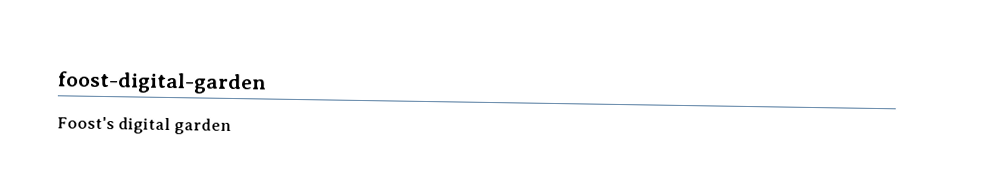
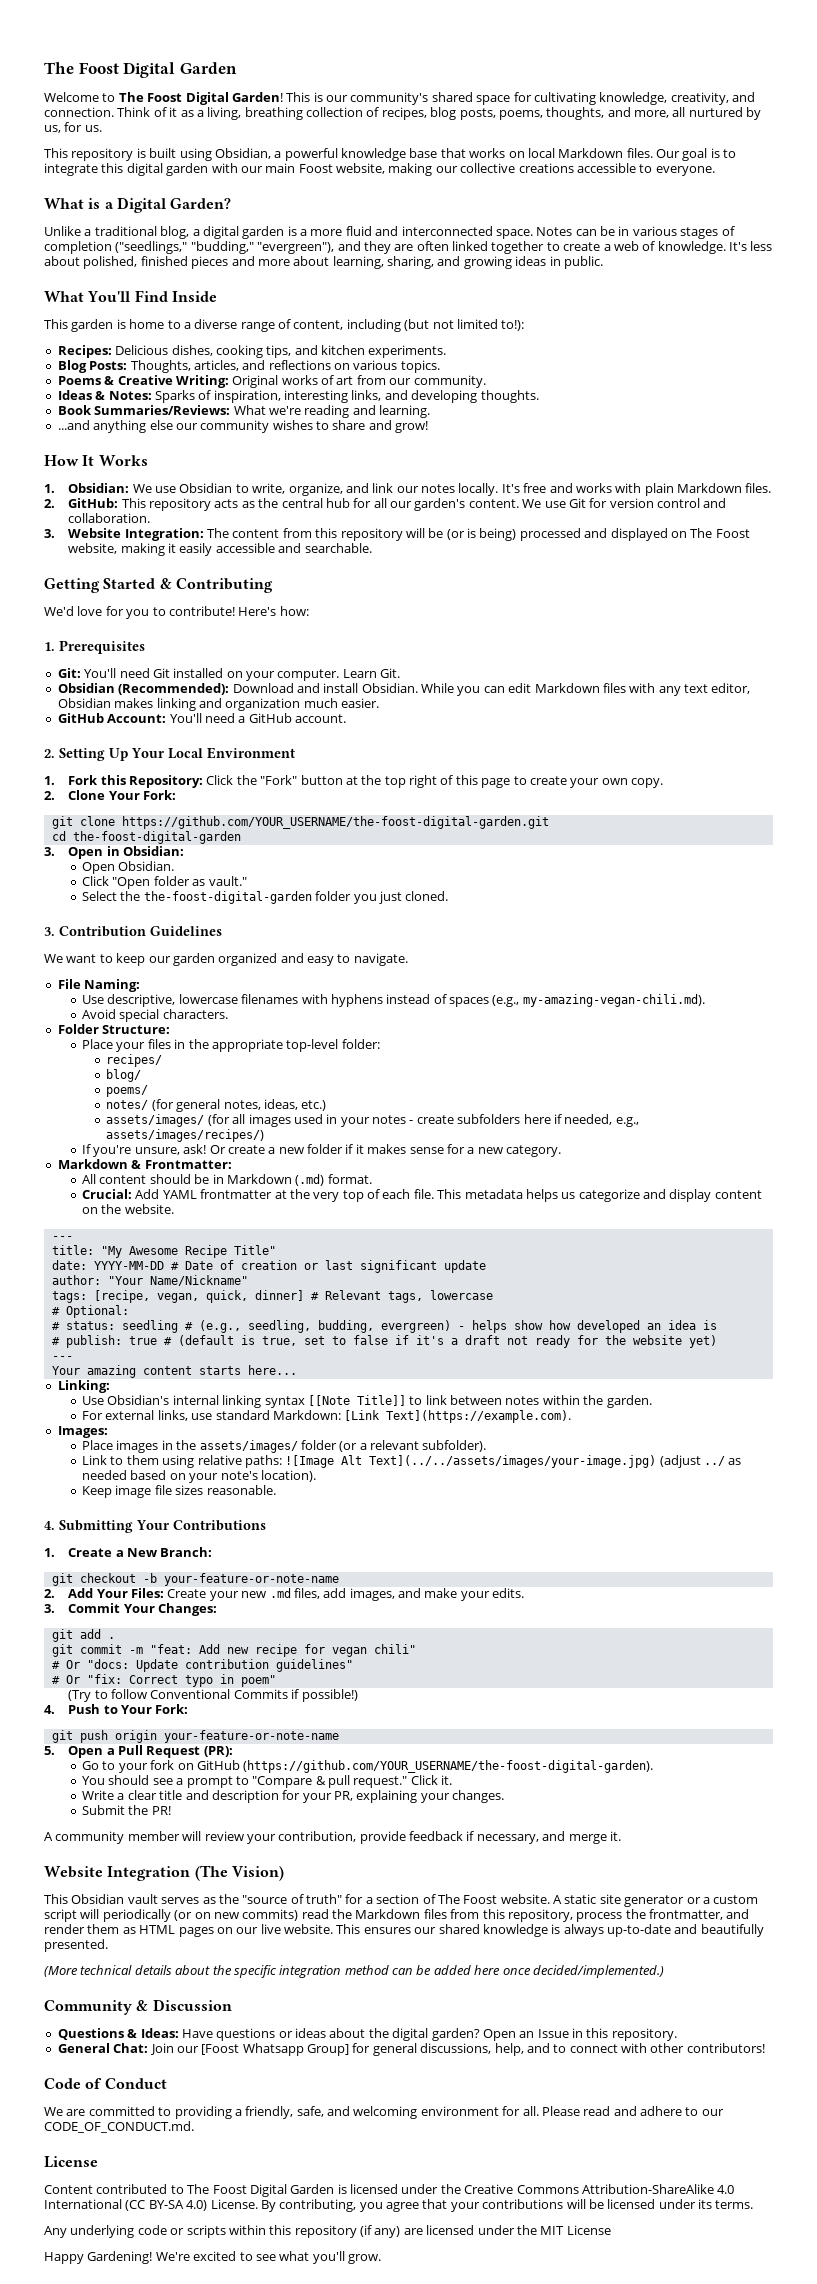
[57,71,267,95] [57,116,231,135] foost-digital-garden // Foost's digital garden -> [44,62,237,78] [44,92,755,105] [44,107,762,120] [44,122,102,133] [44,148,737,161] [44,163,715,176] [44,197,232,213] [44,226,735,239] [44,241,773,254] [44,256,603,269] [44,290,217,302] [44,319,525,332] [57,345,447,358] [57,360,440,373] [57,375,486,388] [57,390,539,403] [57,405,430,418] [57,420,429,433] [44,455,148,466] [44,483,772,496] [44,498,727,511] [68,513,151,523] [44,528,750,541] [68,543,372,556] [44,578,273,593] [44,606,309,619] [44,640,145,654] [57,668,401,681] [57,683,751,696] [57,698,379,711] [57,713,346,723] [44,747,295,761] [44,775,664,788] [44,790,177,800] [51,816,549,829] [51,831,241,844] [44,846,185,859] [82,861,175,874] [82,876,247,889] [82,891,449,904] [44,926,222,937] [44,953,408,966] [57,979,141,992] [82,994,705,1007] [82,1009,228,1022] [57,1024,171,1034] [82,1039,380,1052] [106,1054,163,1067] [106,1069,142,1082] [106,1085,149,1097] [106,1099,327,1112] [106,1114,639,1127] [106,1129,265,1142] [82,1144,562,1157] [57,1159,232,1169] [82,1174,372,1186] [82,1189,762,1202] [82,1204,174,1214] [51,1236,73,1240] [51,1245,276,1258] [51,1260,486,1273] [51,1275,248,1286] [51,1290,493,1303] [51,1305,129,1318] [51,1320,717,1333] [51,1335,717,1348] [51,1356,73,1360] [51,1365,297,1378] [57,1380,110,1393] [82,1395,652,1408] [82,1410,572,1423] [57,1426,108,1438] [82,1440,487,1453] [82,1455,742,1468] [82,1470,316,1483] [82,1485,276,1498] [44,1520,266,1533] [44,1547,213,1557] [51,1573,339,1586] [44,1588,525,1601] [44,1603,218,1616] [51,1629,115,1642] [51,1644,416,1657] [51,1659,353,1672] [51,1674,276,1687] [68,1689,358,1702] [44,1704,189,1714] [51,1730,339,1743] [44,1745,233,1758] [82,1760,654,1773] [82,1775,453,1788] [82,1790,505,1803] [82,1805,171,1815] [44,1831,621,1844] [44,1865,284,1881] [44,1894,759,1907] [44,1909,750,1922] [44,1924,764,1937] [44,1939,108,1952] [44,1965,664,1978] [44,1999,232,2015] [57,2028,677,2041] [57,2043,765,2056] [44,2078,167,2089] [44,2106,724,2119] [44,2121,194,2133] [44,2156,98,2168] [44,2184,735,2197] [44,2199,754,2212] [44,2225,611,2238] [44,2251,381,2264] The Foost Digital Garden // Welcome to The Foost Digital Garden! This is our community's shared space for cultivating knowledge, creativity, and connection. Think of it as a living, breathing collection of recipes, blog posts, poems, thoughts, and more, all nurtured by us, for us. // This repository is built using Obsidian, a powerful knowledge base that works on local Markdown files. Our goal is to integrate this digital garden with our main Foost website, making our collective creations accessible to everyone. // What is a Digital Garden? // Unlike a traditional blog, a digital garden is a more fluid and interconnected space. Notes can be in various stages of completion ("seedlings," "budding," "evergreen"), and they are often linked together to create a web of knowledge. It's less about polished, finished pieces and more about learning, sharing, and growing ideas in public. // What You'll Find Inside // This garden is home to a diverse range of content, including (but not limited to!): // Recipes: Delicious dishes, cooking tips, and kitchen experiments. // Blog Posts: Thoughts, articles, and reflections on various topics. // Poems & Creative Writing: Original works of art from our community. // Ideas & Notes: Sparks of inspiration, interesting links, and developing thoughts. // Book Summaries/Reviews: What we're reading and learning. // ...and anything else our community wishes to share and grow! // How It Works // 1. Obsidian: We use Obsidian to write, organize, and link our notes locally. It's free and works with plain Markdown files. // 2. GitHub: This repository acts as the central hub for all our garden's content. We use Git for version control and collaboration. // 3. Website Integration: The content from this repository will be (or is being) processed and displayed on The Foost website, making it easily accessible and searchable. // Getting Started & Contributing // We'd love for you to contribute! Here's how: // 1. Prerequisites // Git: You'll need Git installed on your computer. Learn Git. // Obsidian (Recommended): Download and install Obsidian. While you can edit Markdown files with any text editor, Obsidian makes linking and organization much easier. // GitHub Account: You'll need a GitHub account. // 2. Setting Up Your Local Environment // 1. Fork this Repository: Click the "Fork" button at the top right of this page to create your own copy. // 2. Clone Your Fork: // git clone https://github.com/YOUR_USERNAME/the-foost-digital-garden.git // cd the-foost-digital-garden // 3. Open in Obsidian: // Open Obsidian. // Click "Open folder as vault." // Select the the-foost-digital-garden folder you just cloned. // 3. Contribution Guidelines // We want to keep our garden organized and easy to navigate. // File Naming: // Use descriptive, lowercase filenames with hyphens instead of spaces (e.g., my-amazing-vegan-chili.md). // Avoid special characters. // Folder Structure: // Place your files in the appropriate top-level folder: // recipes/ // blog/ // poems/ // notes/ (for general notes, ideas, etc.) // assets/images/ (for all images used in your notes - create subfolders here if needed, e.g., assets/images/recipes/) // If you're unsure, ask! Or create a new folder if it makes sense for a new category. // Markdown & Frontmatter: // All content should be in Markdown (.md) format. // Crucial: Add YAML frontmatter at the very top of each file. This metadata helps us categorize and display content on the website. // --- // title: "My Awesome Recipe Title" // date: YYYY-MM-DD # Date of creation or last significant update // author: "Your Name/Nickname" // tags: [recipe, vegan, quick, dinner] # Relevant tags, lowercase // # Optional: // # status: seedling # (e.g., seedling, budding, evergreen) - helps show how developed an idea is // # publish: true # (default is true, set to false if it's a draft not ready for the website yet) // --- // Your amazing content starts here... // Linking: // Use Obsidian's internal linking syntax [[Note Title]] to link between notes within the garden. // For external links, use standard Markdown: [Link Text](https://example.com). // Images: // Place images in the assets/images/ folder (or a relevant subfolder). // Link to them using relative paths: ![Image Alt Text](../../assets/images/your-image.jpg) (adjust ../ as needed based on your note's location). // Keep image file sizes reasonable. // 4. Submitting Your Contributions // 1. Create a New Branch: // git checkout -b your-feature-or-note-name // 2. Add Your Files: Create your new .md files, add images, and make your edits. // 3. Commit Your Changes: // git add . // git commit -m "feat: Add new recipe for vegan chili" // # Or "docs: Update contribution guidelines" // # Or "fix: Correct typo in poem" // (Try to follow Conventional Commits if possible!) // 4. Push to Your Fork: // git push origin your-feature-or-note-name // 5. Open a Pull Request (PR): // Go to your fork on GitHub (https://github.com/YOUR_USERNAME/the-foost-digital-garden). // You should see a prompt to "Compare & pull request." Click it. // Write a clear title and description for your PR, explaining your changes. // Submit the PR! // A community member will review your contribution, provide feedback if necessary, and merge it. // Website Integration (The Vision) // This Obsidian vault serves as the "source of truth" for a section of The Foost website. A static site generator or a custom script will periodically (or on new commits) read the Markdown files from this repository, process the frontmatter, and render them as HTML pages on our live website. This ensures our shared knowledge is always up-to-date and beautifully presented. // (More technical details about the specific integration method can be added here once decided/implemented.) // Community & Discussion // Questions & Ideas: Have questions or ideas about the digital garden? Open an Issue in this repository. // General Chat: Join our [Foost Whatsapp Group] for general discussions, help, and to connect with other contributors! // Code of Conduct // We are committed to providing a friendly, safe, and welcoming environment for all. Please read and adhere to our CODE_OF_CONDUCT.md. // License // Content contributed to The Foost Digital Garden is licensed under the Creative Commons Attribution-ShareAlike 4.0 International (CC BY-SA 4.0) License. By contributing, you agree that your contributions will be licensed under its terms. // Any underlying code or scripts within this repository (if any) are licensed under the MIT License // Happy Gardening! We're excited to see what you'll grow.

